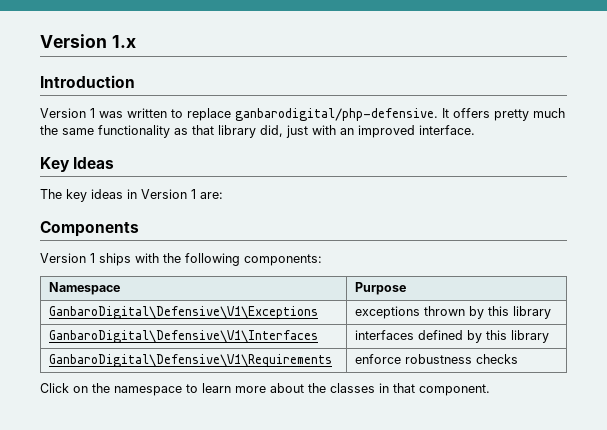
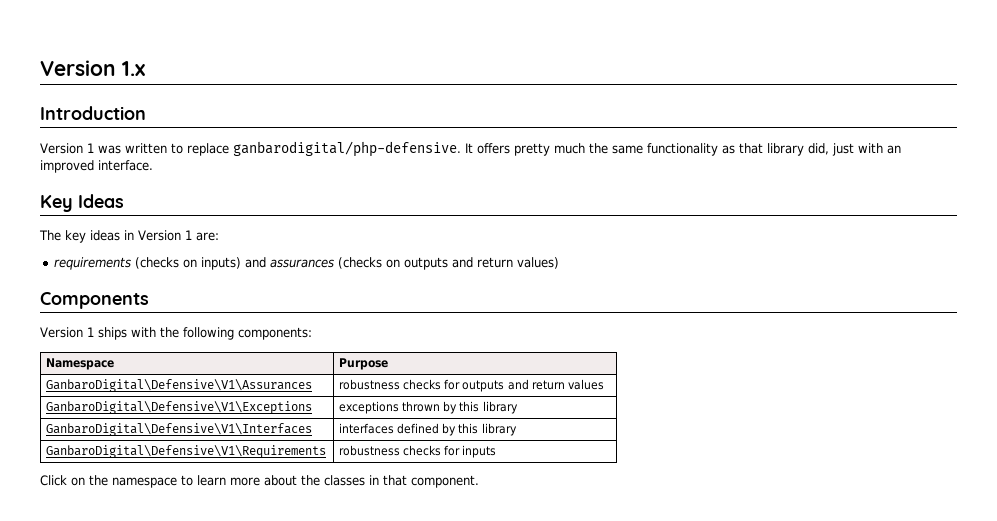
(223, 195) none -> [54,257,560,270] // requirements (checks on inputs) and assurances (checks on outputs and return values)
(407, 288) none -> [46,379,313,392] [339,379,604,392] // GanbaroDigital\Defensive\V1\Assurances | robustness checks for outputs and return values
[355,354,519,364] enforce robustness checks -> [339,445,497,458] robustness checks for inputs

